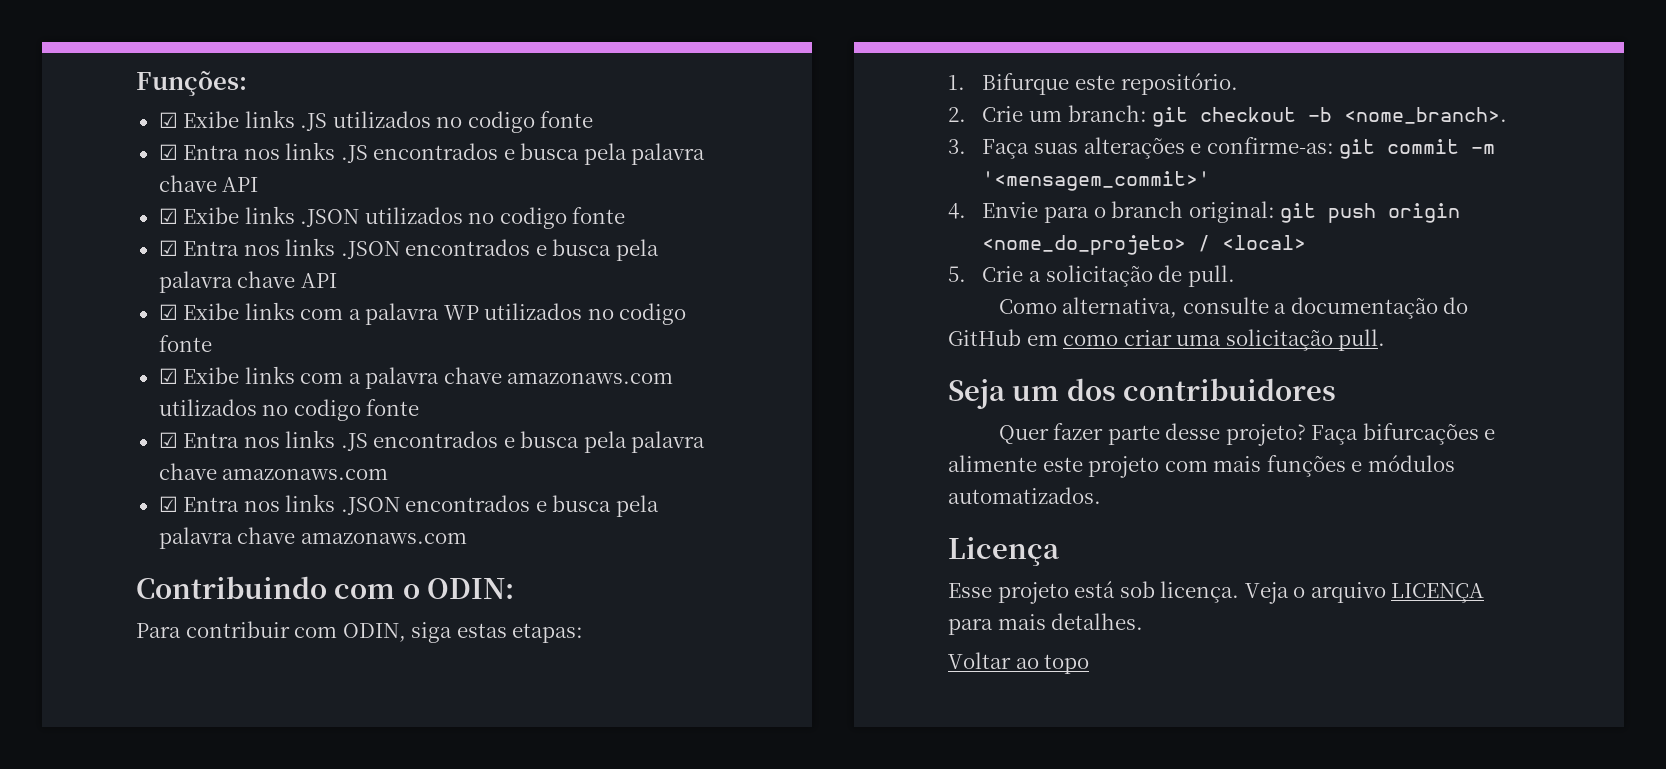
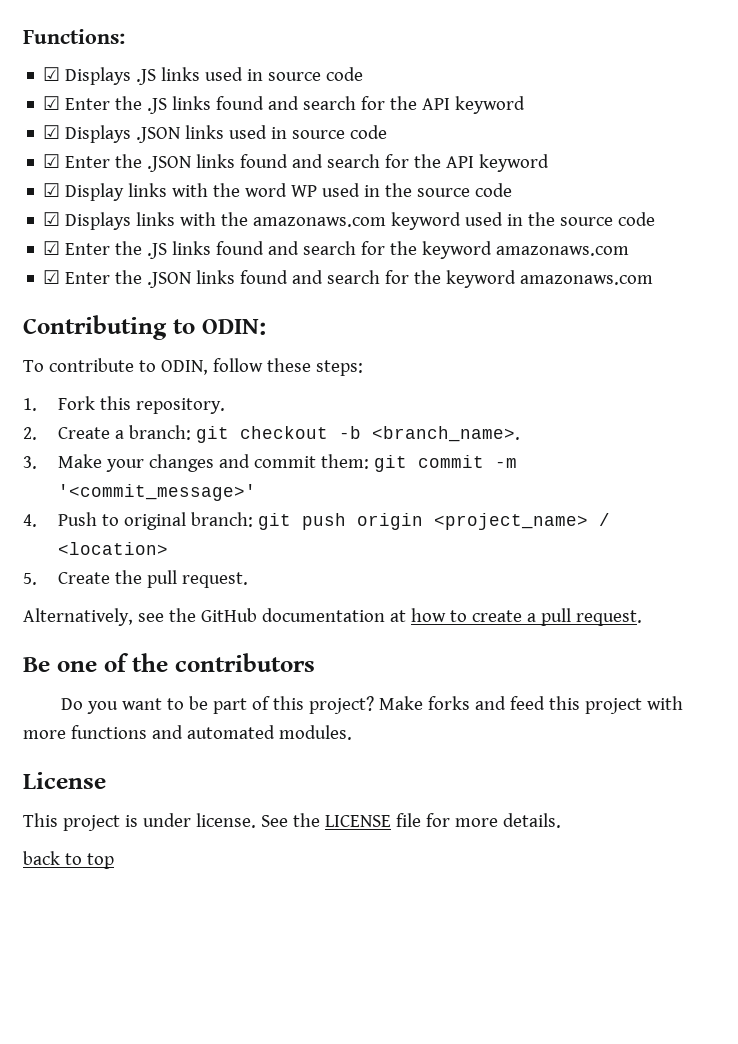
[136,71,247,96] [158,110,594,133] [158,142,706,165] [158,175,259,192] [158,206,626,229] [158,238,659,261] [158,271,337,293] [158,302,687,325] [158,335,212,352] [158,366,674,389] [158,399,420,421] [158,430,706,453] [158,463,389,480] [158,494,659,517] [158,527,467,549] [136,576,515,599] [136,621,584,643] [948,73,1238,95] Funções: // ☑ Exibe links .JS utilizados no codigo fonte // ☑ Entra nos links .JS encontrados e busca pela palavra chave API // ☑ Exibe links .JSON utilizados no codigo fonte // ☑ Entra nos links .JSON encontrados e busca pela palavra chave API // ☑ Exibe links com a palavra WP utilizados no codigo fonte // ☑ Exibe links com a palavra chave amazonaws.com utilizados no codigo fonte // ☑ Entra nos links .JS encontrados e busca pela palavra chave amazonaws.com // ☑ Entra nos links .JSON encontrados e busca pela palavra chave amazonaws.com // Contribuindo com o ODIN: // Para contribuir com ODIN, siga estas etapas: // 1. Bifurque este repositório. -> [23,29,125,44] [43,67,364,85] [43,96,526,114] [43,125,388,143] [43,154,550,172] [43,183,513,201] [43,212,656,230] [43,241,630,259] [43,270,654,288] [23,315,266,340] [23,358,363,376] [23,396,225,414] Functions: // ☑ Displays .JS links used in source code // ☑ Enter the .JS links found and search for the API keyword // ☑ Displays .JSON links used in source code // ☑ Enter the .JSON links found and search for the API keyword // ☑ Display links with the word WP used in the source code // ☑ Displays links with the amazonaws.com keyword used in the source code // ☑ Enter the .JS links found and search for the keyword amazonaws.com // ☑ Enter the .JSON links found and search for the keyword amazonaws.com // Contributing to ODIN: // To contribute to ODIN, follow these steps: // 1. Fork this repository.
[982,106,1063,122] Crie um -> [57,427,124,439] Create a
[1344,107,1508,124] <nome_branch>. -> [371,426,520,442] <branch_name>.
[982,137,1334,159] Faça suas alterações e confirme-as: -> [57,454,369,472] Make your changes and commit them:
[982,171,1211,191] '<mensagem_commit>' -> [57,484,256,501] '<commit_message>'
[982,201,1461,223] [982,235,1307,255] [948,265,1235,287] [998,297,1469,319] [948,329,1386,351] [948,378,1337,409] [998,423,1496,446] [948,455,1455,478] [948,487,1101,504] [948,537,1059,566] [948,581,1485,604] [948,613,1144,635] [948,652,1090,674] Envie para o branch original: git push origin <nome_do_projeto> / <local> // 5. Crie a solicitação de pull. // Como alternativa, consulte a documentação do GitHub em como criar uma solicitação pull. // Seja um dos contribuidores // Quer fazer parte desse projeto? Faça bifurcações e alimente este projeto com mais funções e módulos automatizados. // Licença // Esse projeto está sob licença. Veja o arquivo LICENÇA para mais detalhes. // Voltar ao topo -> [57,512,610,530] [57,542,168,555] [23,570,248,588] [23,608,642,626] [23,653,315,672] [60,696,683,714] [23,725,352,740] [23,772,106,789] [23,813,561,831] [23,851,114,869] Push to original branch: git push origin <project_name> / <location> // 5. Create the pull request. // Alternatively, see the GitHub documentation at how to create a pull request. // Be one of the contributors // Do you want to be part of this project? Make forks and feed this project with more functions and automated modules. // License // This project is under license. See the LICENSE file for more details. // back to top

